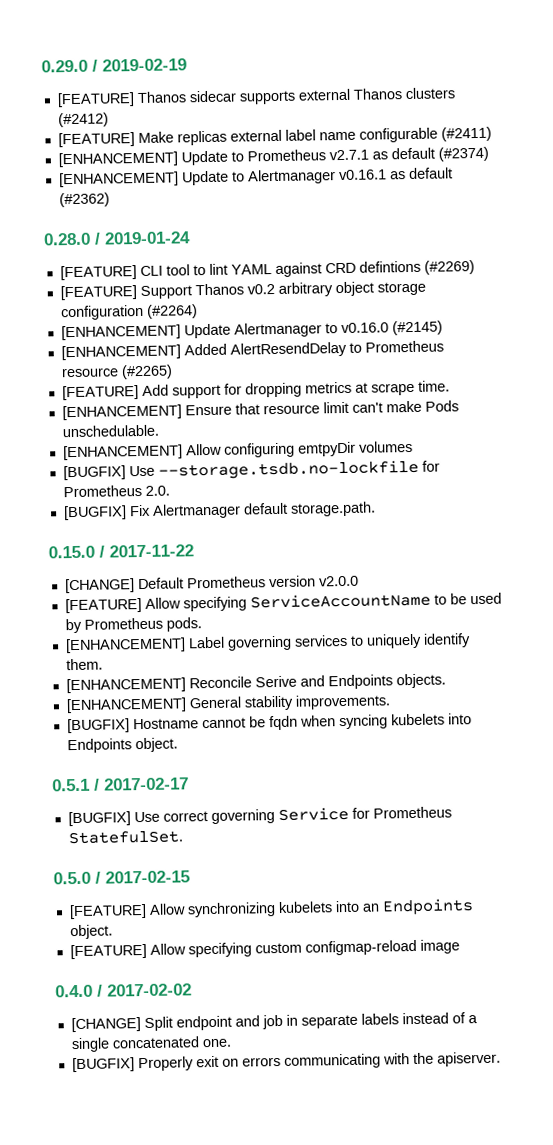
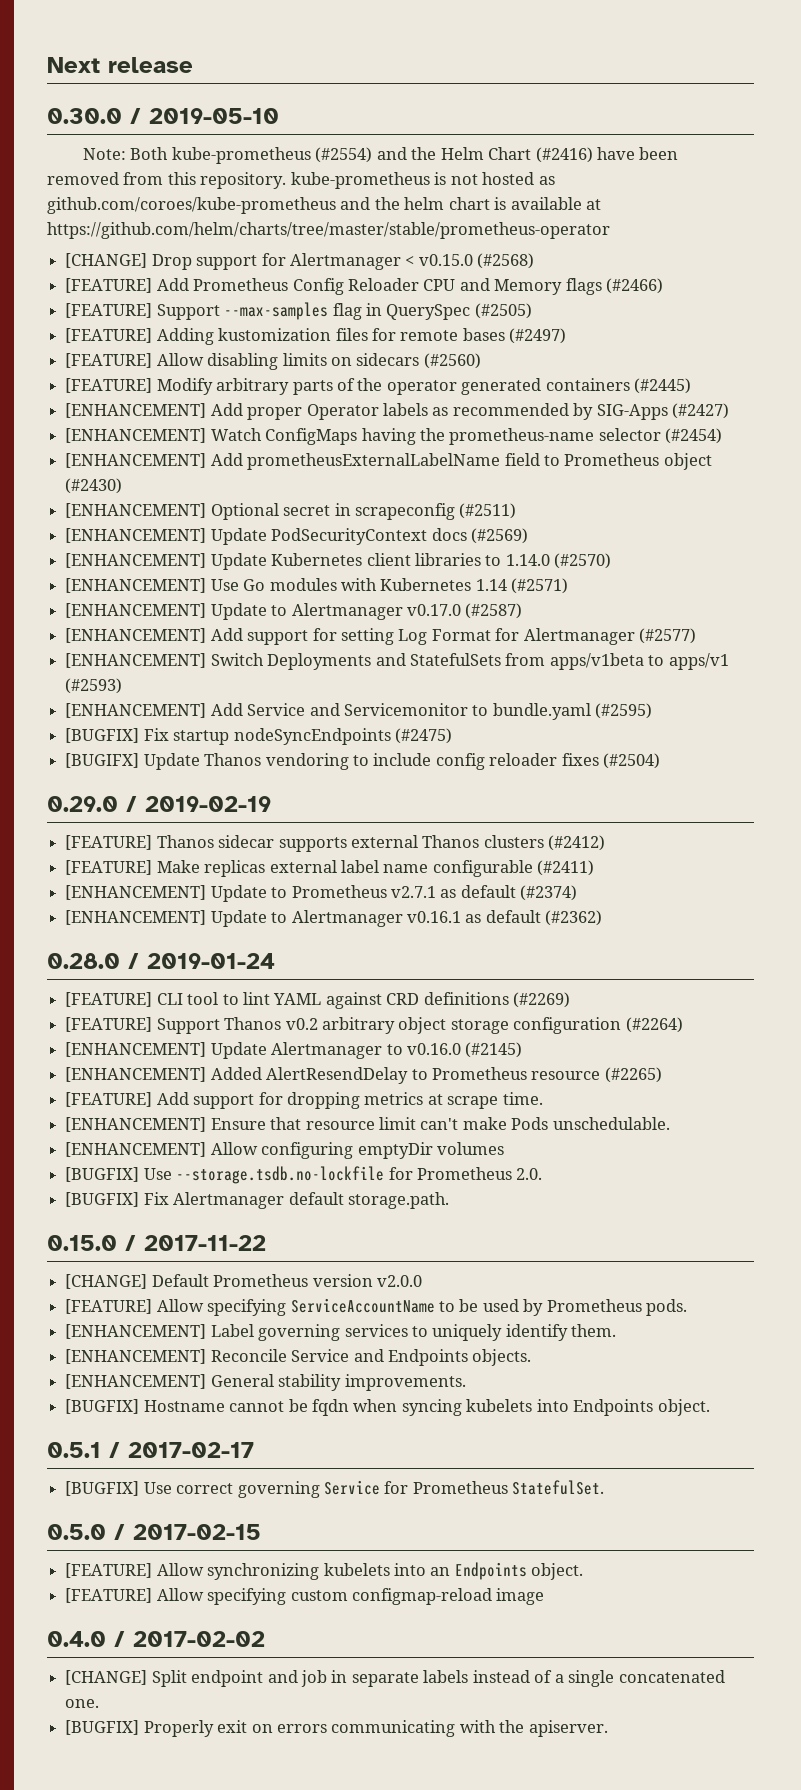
(41, 66) none -> [47,57,193,73] [47,108,279,124] [82,147,679,164] [47,172,555,189] [47,197,602,214] [47,222,610,239] [65,253,535,270] [65,278,664,295] [65,302,532,320] [65,328,567,345] [65,353,481,370] [65,378,692,395] [65,403,730,420] [65,428,723,445] [65,453,712,470] [65,478,123,494] [65,503,517,520] [65,528,528,545] [65,553,612,570] [65,578,569,594] [65,603,523,620] [65,628,697,645] [65,653,729,670] [65,678,123,694] [65,703,653,720] [65,728,452,745] [65,753,661,770] Next release // 0.30.0 / 2019-05-10 // Note: Both kube-prometheus (#2554) and the Helm Chart (#2416) have been removed from this repository. kube-prometheus is not hosted as github.com/coroes/kube-prometheus and the helm chart is available at https://github.com/helm/charts/tree/master/stable/prometheus-operator // [CHANGE] Drop support for Alertmanager < v0.15.0 (#2568) // [FEATURE] Add Prometheus Config Reloader CPU and Memory flags (#2466) // [FEATURE] Support --max-samples flag in QuerySpec (#2505) // [FEATURE] Adding kustomization files for remote bases (#2497) // [FEATURE] Allow disabling limits on sidecars (#2560) // [FEATURE] Modify arbitrary parts of the operator generated containers (#2445) // [ENHANCEMENT] Add proper Operator labels as recommended by SIG-Apps (#2427) // [ENHANCEMENT] Watch ConfigMaps having the prometheus-name selector (#2454) // [ENHANCEMENT] Add prometheusExternalLabelName field to Prometheus object (#2430) // [ENHANCEMENT] Optional secret in scrapeconfig (#2511) // [ENHANCEMENT] Update PodSecurityContext docs (#2569) // [ENHANCEMENT] Update Kubernetes client libraries to 1.14.0 (#2570) // [ENHANCEMENT] Use Go modules with Kubernetes 1.14 (#2571) // [ENHANCEMENT] Update to Alertmanager v0.17.0 (#2587) // [ENHANCEMENT] Add support for setting Log Format for Alertmanager (#2577) // [ENHANCEMENT] Switch Deployments and StatefulSets from apps/v1beta to apps/v1 (#2593) // [ENHANCEMENT] Add Service and Servicemonitor to bundle.yaml (#2595) // [BUGFIX] Fix startup nodeSyncEndpoints (#2475) // [BUGIFX] Update Thanos vendoring to include config reloader fixes (#2504) //
[358,260,421,273] defintions -> [423,992,509,1005] definitions
[297,441,356,457] emtpyDir -> [357,1142,433,1159] emptyDir
[254,675,297,688] Serive -> [291,1349,350,1362] Service

